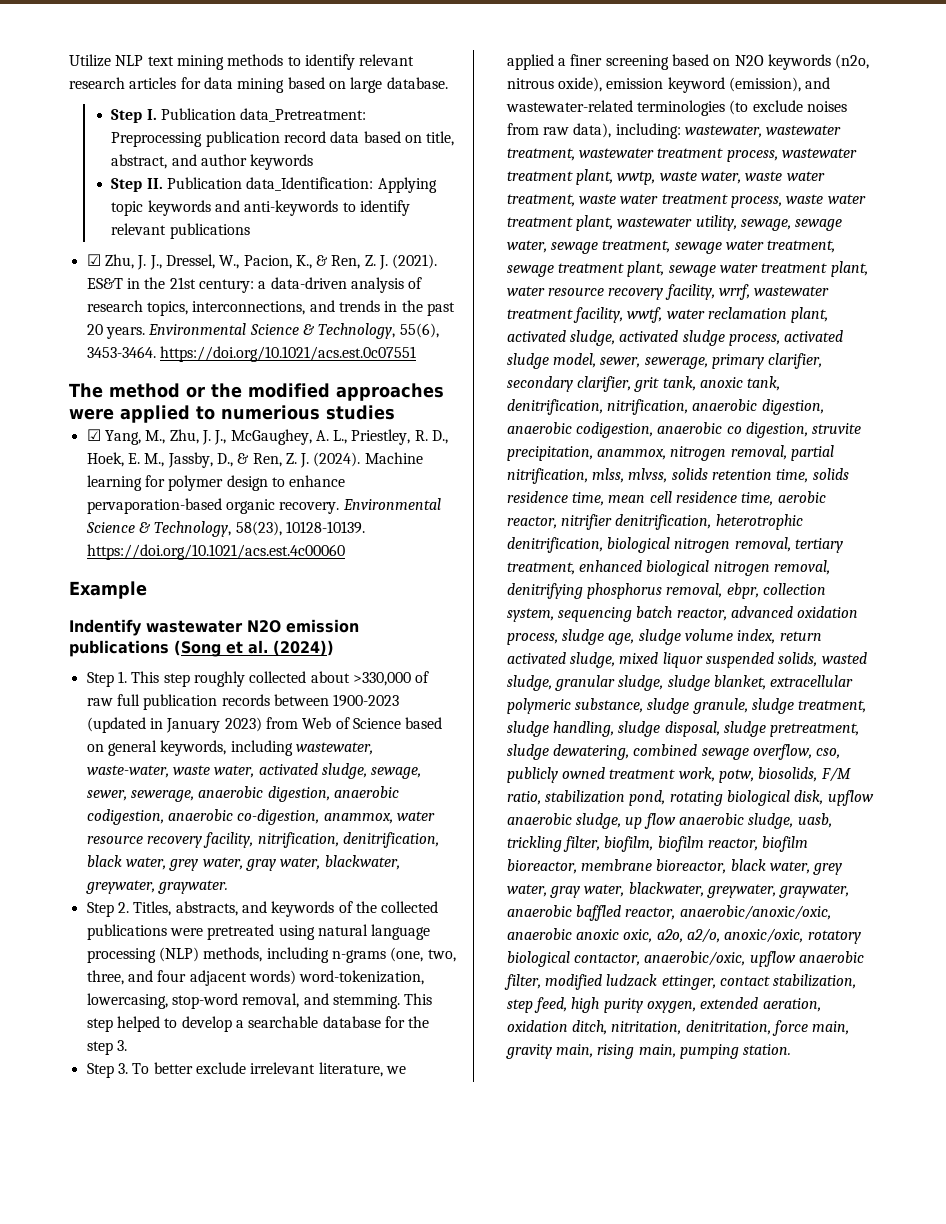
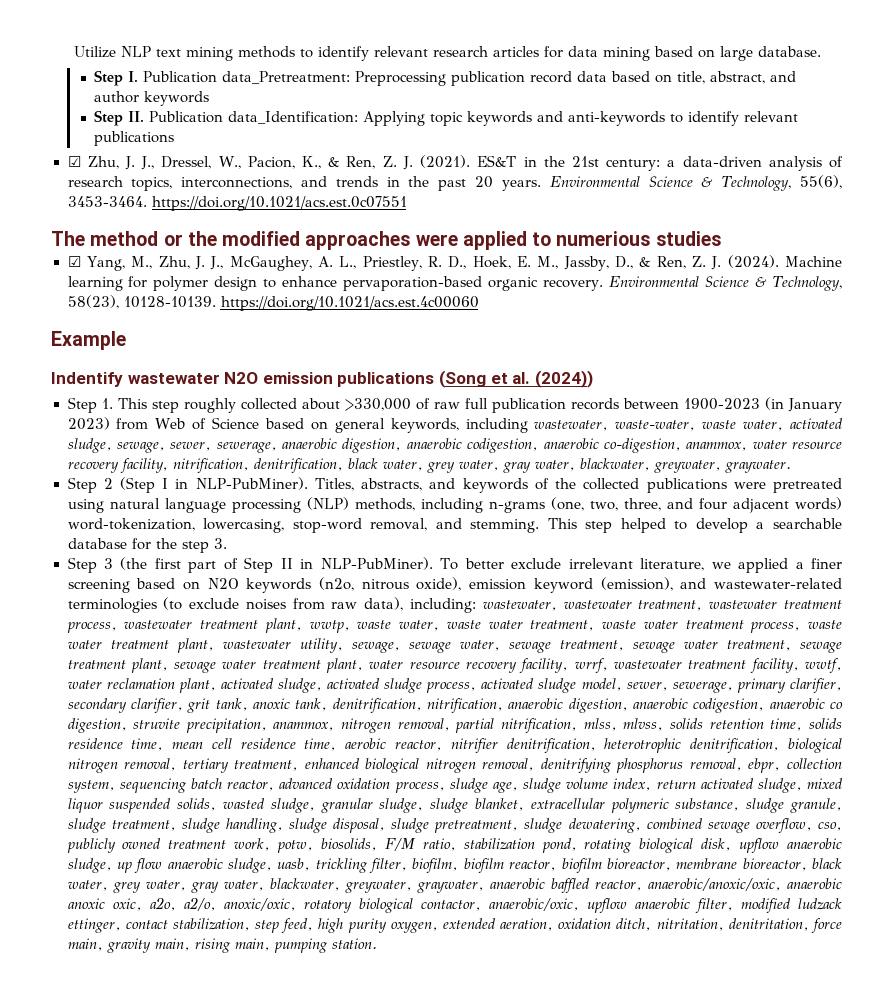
[86,717,163,733] (updated in -> [764,397,784,410] (in
[117,902,129,913] 2. -> [103,477,308,493] 2 (Step I in NLP-PubMiner).
[117,1063,128,1074] 3. -> [103,557,433,573] 3 (the first part of Step II in NLP-PubMiner).

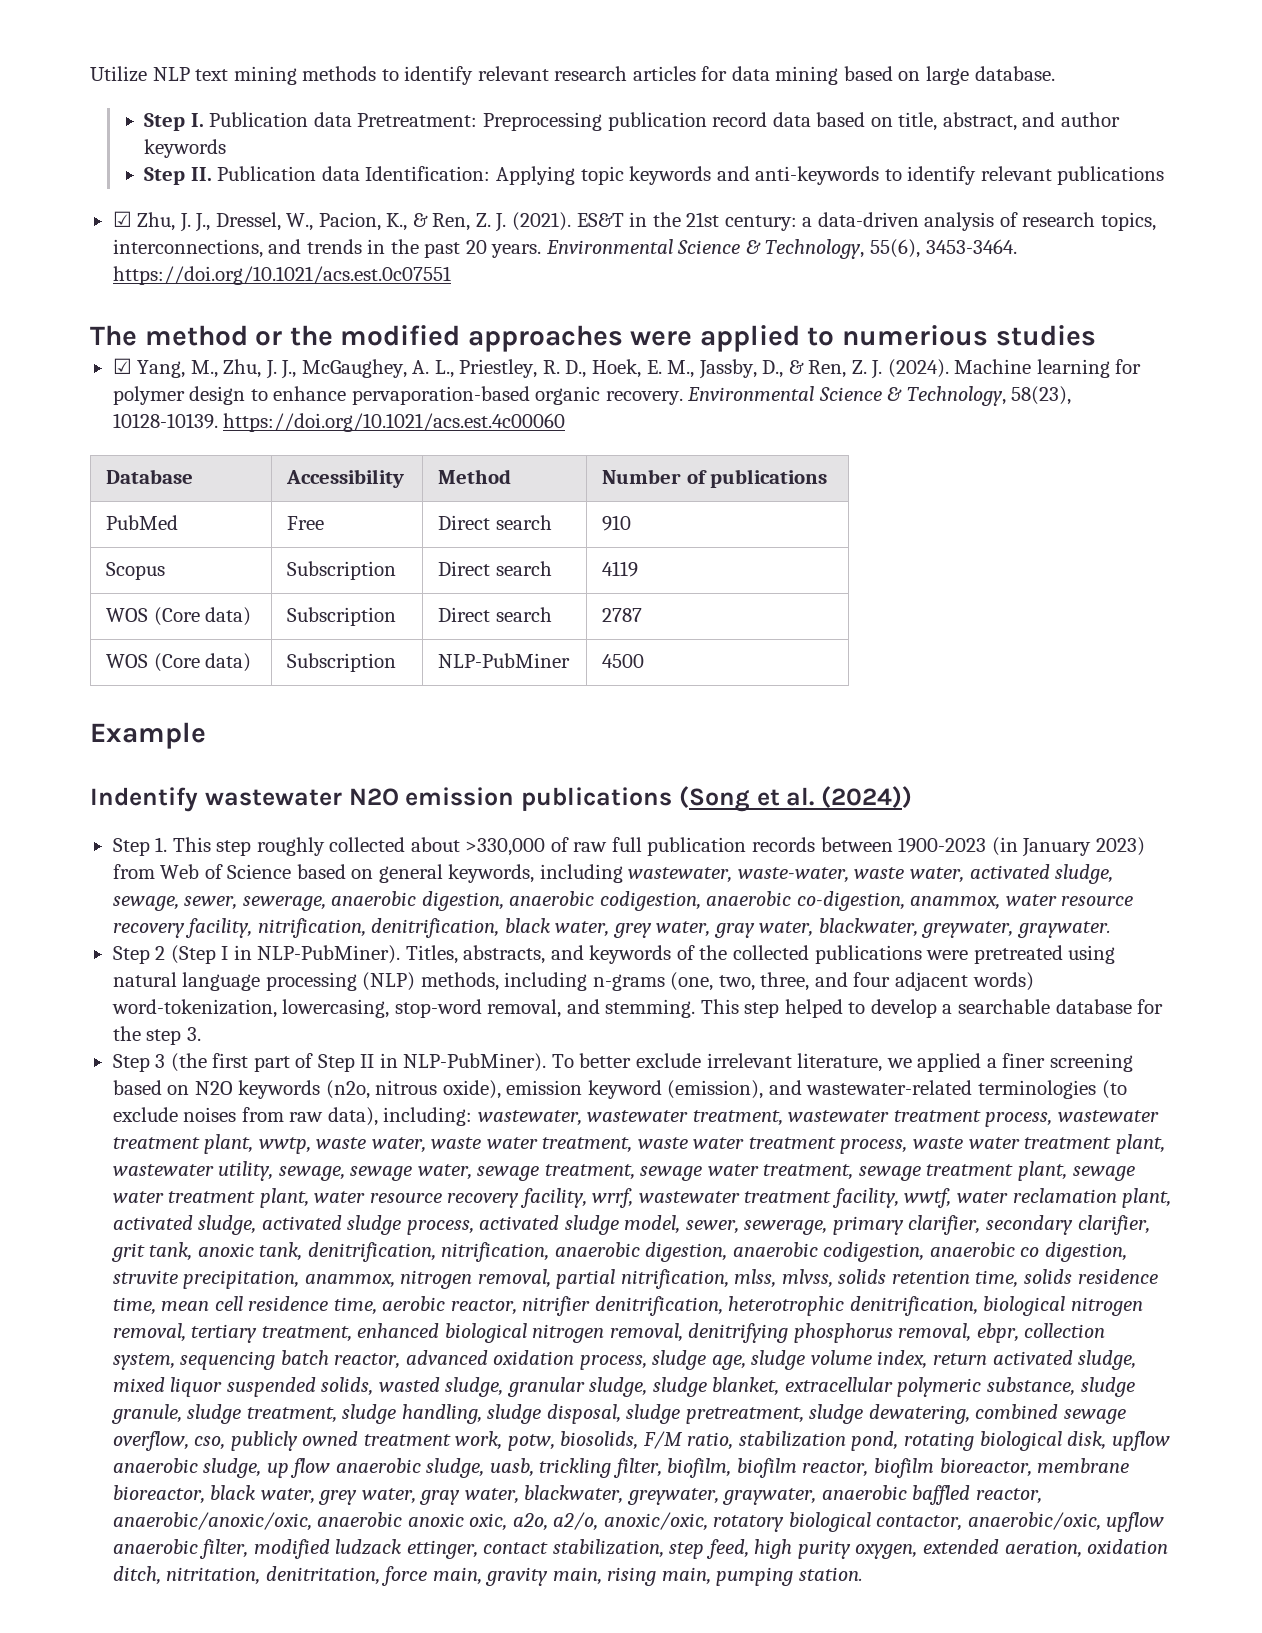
[222,71,351,84] data_Pretreatment: -> [313,112,478,127] data Pretreatment:
[228,111,359,124] data_Identification: -> [321,166,491,181] data Identification:
(479, 303) none -> [106,469,194,484] [286,469,405,488] [438,469,512,484] [602,469,828,488] [106,515,179,530] [287,516,325,530] [438,515,552,530] [602,515,632,531] [106,562,166,580] [287,561,397,580] [438,561,552,576] [602,561,639,577] [106,607,252,626] [287,607,397,626] [438,607,552,622] [602,608,643,622] [106,653,252,672] [287,653,397,672] [438,653,571,668] [602,654,645,668] // Database | Accessibility | Method | Number of publications // PubMed | Free | Direct search | 910 // Scopus | Subscription | Direct search | 4119 // WOS (Core data) | Subscription | Direct search | 2787 // WOS (Core data) | Subscription | NLP-PubMiner | 4500

